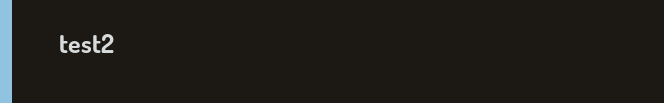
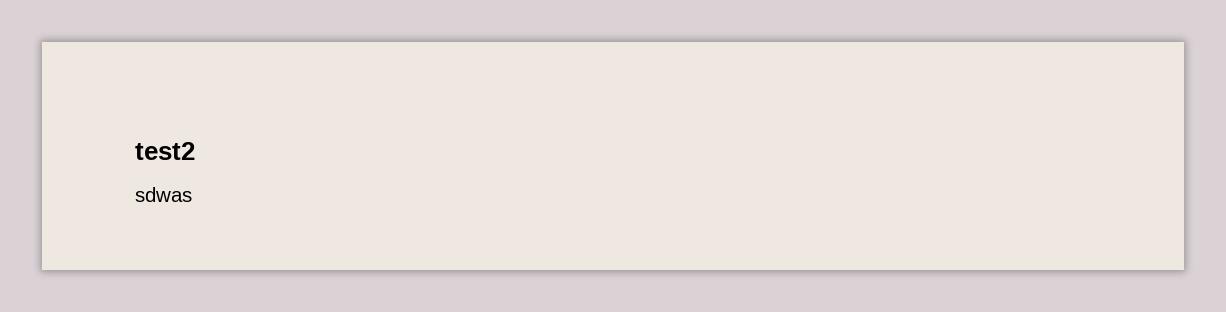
(114, 43) none -> [135,187,192,202] // sdwas

